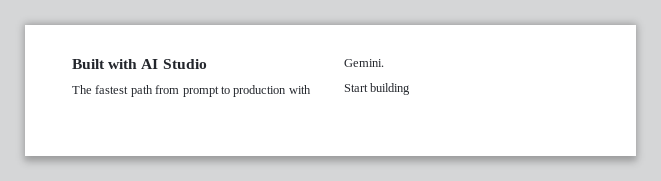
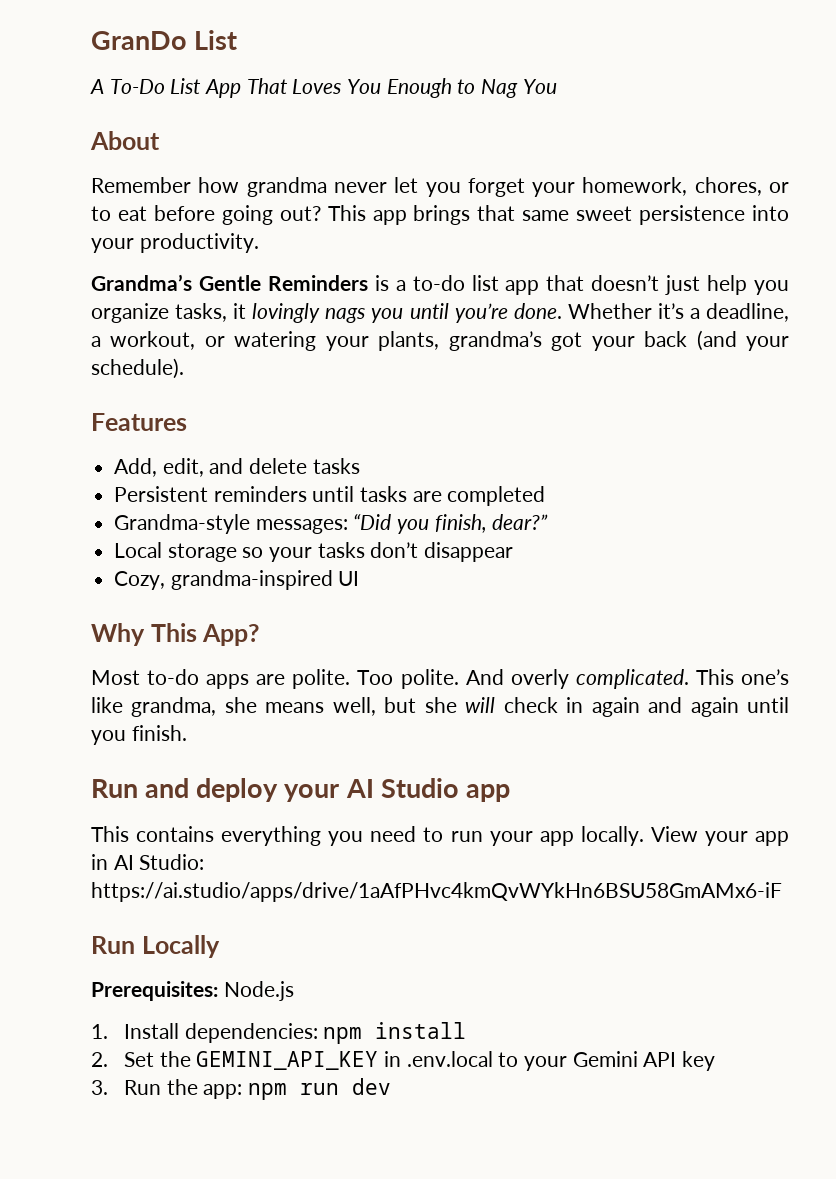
[72,59,207,69] [72,85,311,97] [344,59,384,67] [344,83,411,95] Built with AI Studio // The fastest path from prompt to production with Gemini. // Start building -> [91,30,238,50] [90,78,557,98] [90,131,160,150] [91,177,789,197] [91,205,789,225] [91,233,259,253] [91,274,790,295] [91,303,790,323] [91,330,789,351] [91,358,184,379] [91,413,187,431] [114,458,360,477] [114,486,546,506] [114,513,549,534] [114,542,514,562] [114,570,360,590] [91,623,261,646] [91,669,789,689] [91,697,789,717] [91,725,187,745] [91,778,510,802] [91,826,789,846] [91,854,205,870] [91,882,782,902] [91,935,220,958] [91,981,294,1001] [91,1022,467,1044] [91,1051,715,1071] [91,1078,391,1100] GranDo List // A To-Do List App That Loves You Enough to Nag You // About // Remember how grandma never let you forget your homework, chores, or to eat before going out? This app brings that same sweet persistence into your productivity. // Grandma’s Gentle Reminders is a to-do list app that doesn’t just help you organize tasks, it lovingly nags you until you’re done. Whether it’s a deadline, a workout, or watering your plants, grandma’s got your back (and your schedule). // Features // Add, edit, and delete tasks // Persistent reminders until tasks are completed // Grandma-style messages: “Did you finish, dear?” // Local storage so your tasks don’t disappear // Cozy, grandma-inspired UI // Why This App? // Most to-do apps are polite. Too polite. And overly complicated. This one’s like grandma, she means well, but she will check in again and again until you finish. // Run and deploy your AI Studio app // This contains everything you need to run your app locally. View your app in AI Studio: https://ai.studio/apps/drive/1aAfPHvc4kmQvWYkHn6BSU58GmAMx6-iF // Run Locally // Prerequisites: Node.js // 1. Install dependencies: npm install // 2. Set the GEMINI_API_KEY in .env.local to your Gemini API key // 3. Run the app: npm run dev

